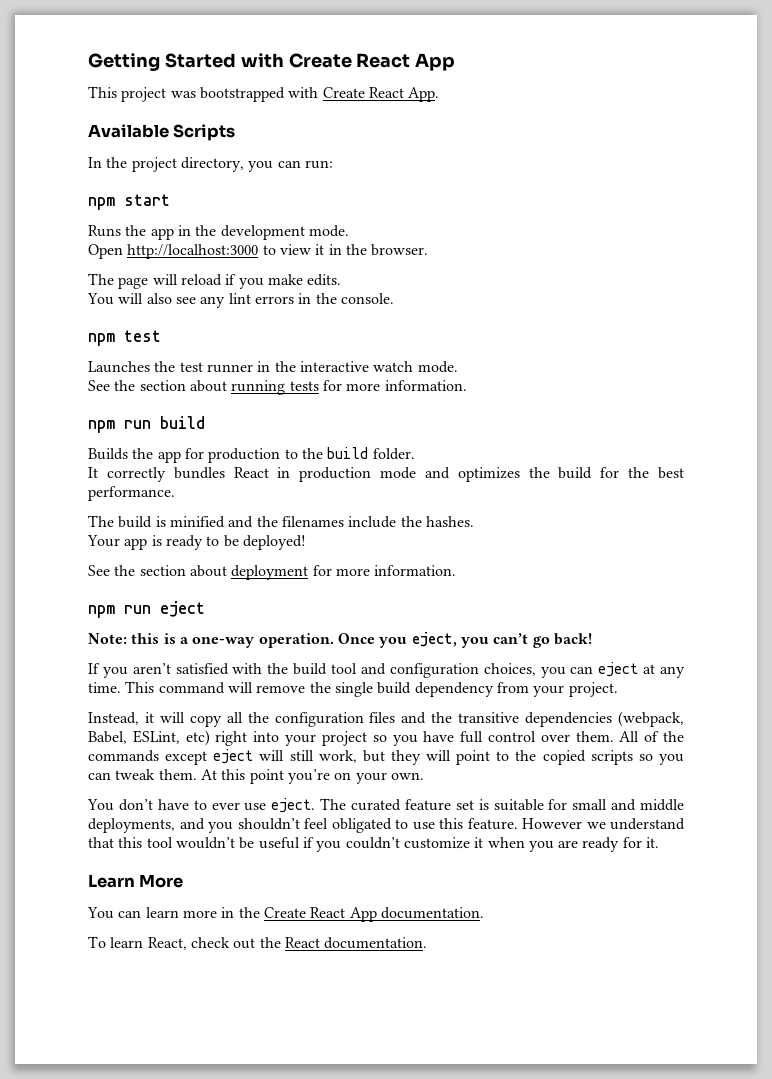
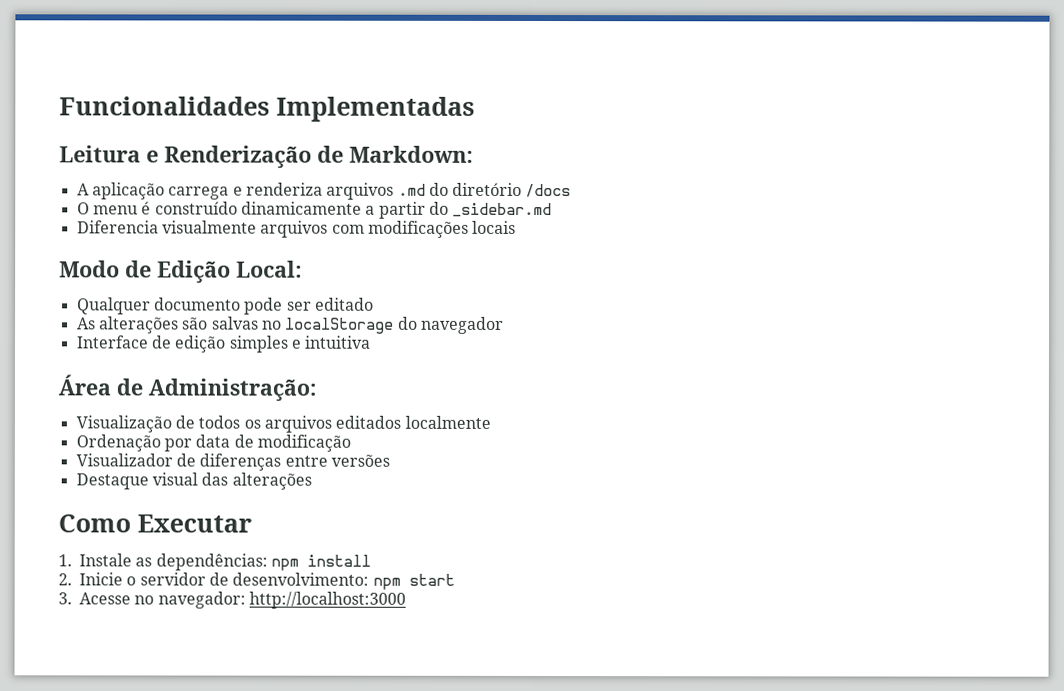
[88,53,456,71] [88,86,440,102] [88,124,236,141] [88,157,333,172] [88,194,170,210] [88,225,349,240] [88,244,429,259] [88,273,342,289] [87,293,394,308] [88,330,161,346] [88,361,458,373] [88,380,467,395] [88,416,205,433] [88,447,415,463] [88,467,684,482] [88,486,175,501] [88,515,474,528] [87,535,306,550] [88,565,457,580] [88,601,205,618] [88,632,592,648] [88,662,686,678] [88,681,618,697] [88,711,685,727] [88,730,684,746] [88,749,684,765] [88,769,424,784] [87,798,684,813] [88,818,685,833] [88,837,660,852] [88,874,184,888] [87,907,484,922] [88,936,428,950] Getting Started with Create React App // This project was bootstrapped with Create React App. // Available Scripts // In the project directory, you can run: // npm start // Runs the app in the development mode. // Open http://localhost:3000 to view it in the browser. // The page will reload if you make edits. // You will also see any lint errors in the console. // npm test // Launches the test runner in the interactive watch mode. // See the section about running tests for more information. // npm run build // Builds the app for production to the build folder. // It correctly bundles React in production mode and optimizes the build for the best performance. // The build is minified and the filenames include the hashes. // Your app is ready to be deployed! // See the section about deployment for more information. // npm run eject // Note: this is a one-way operation. Once you eject, you can’t go back! // If you aren’t satisfied with the build tool and configuration choices, you can eject at any time. This command will remove the single build dependency from your project. // Instead, it will copy all the configuration files and the transitive dependencies (webpack, Babel, ESLint, etc) right into your project so you have full control over them. All of the commands except eject will still work, but they will point to the copied scripts so you can tweak them. At this point you’re on your own. // You don’t have to ever use eject. The curated feature set is suitable for small and middle deployments, and you shouldn’t feel obligated to use this feature. However we understand that this tool wouldn’t be useful if you couldn’t customize it when you are ready for it. // Learn More // You can learn more in the Create React App documentation. // To learn React, check out the React documentation. -> [59,96,475,122] [59,145,474,169] [76,182,572,200] [76,201,553,219] [76,220,517,238] [59,260,303,284] [76,297,374,315] [76,316,504,334] [75,335,372,353] [58,374,317,402] [75,415,491,433] [75,434,351,452] [75,453,390,471] [75,472,312,490] [58,514,252,533] [58,553,371,571] [58,572,455,590] [58,591,406,609] Funcionalidades Implementadas // Leitura e Renderização de Markdown: // A aplicação carrega e renderiza arquivos .md do diretório /docs // O menu é construído dinamicamente a partir do _sidebar.md // Diferencia visualmente arquivos com modificações locais // Modo de Edição Local: // Qualquer documento pode ser editado // As alterações são salvas no localStorage do navegador // Interface de edição simples e intuitiva // Área de Administração: // Visualização de todos os arquivos editados localmente // Ordenação por data de modificação // Visualizador de diferenças entre versões // Destaque visual das alterações // Como Executar // 1. Instale as dependências: npm install // 2. Inicie o servidor de desenvolvimento: npm start // 3. Acesse no navegador: http://localhost:3000

